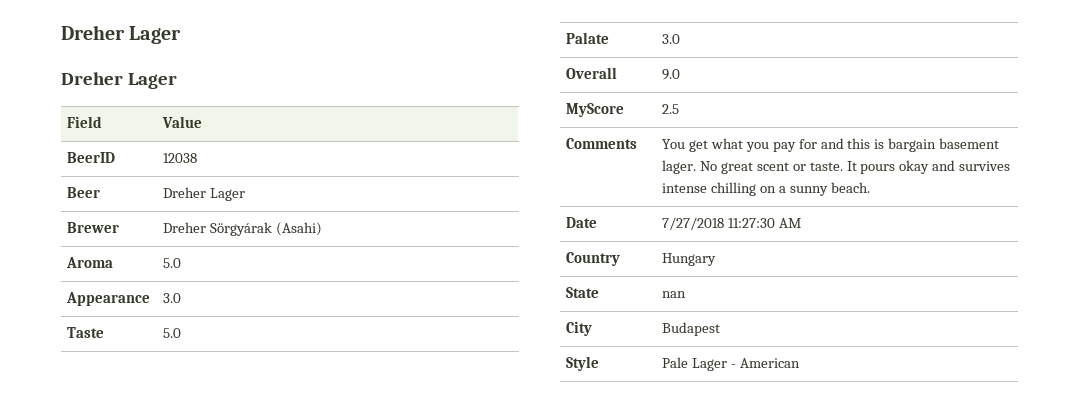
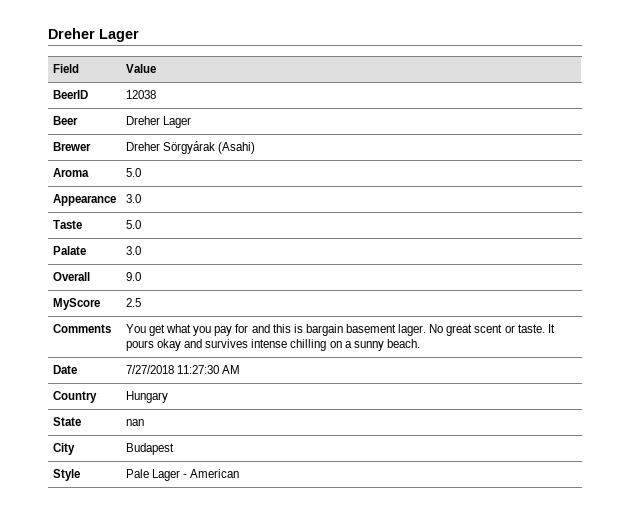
[61,25,182,44] [61,72,177,89] Dreher Lager // Dreher Lager -> [48,28,139,42] Dreher Lager

